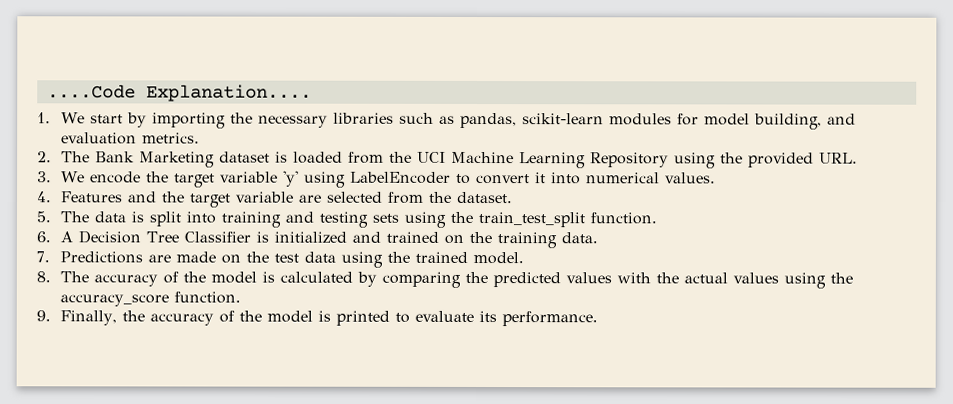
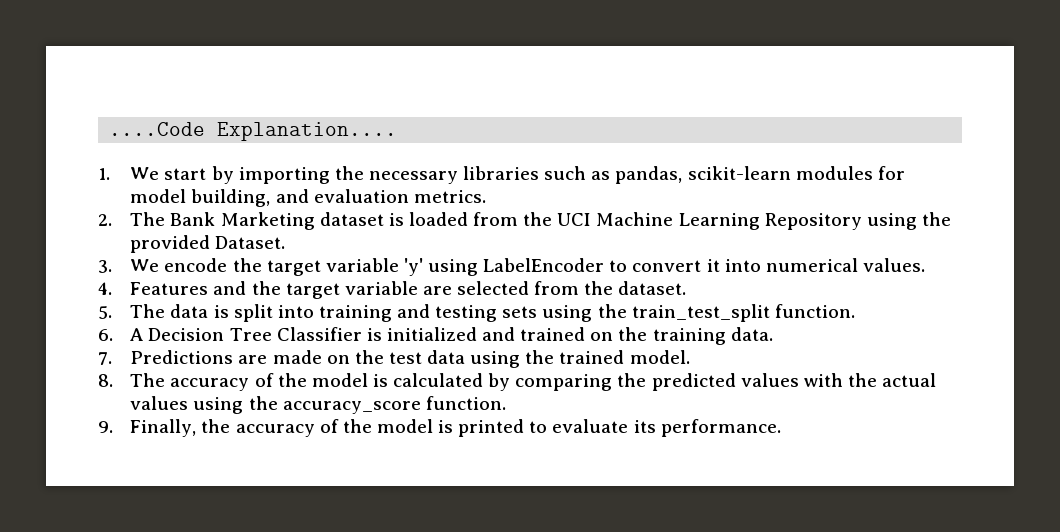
[819,152,859,164] URL. -> [215,236,286,249] Dataset.

